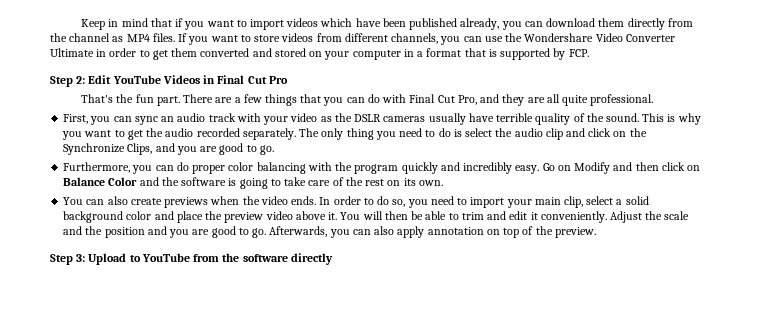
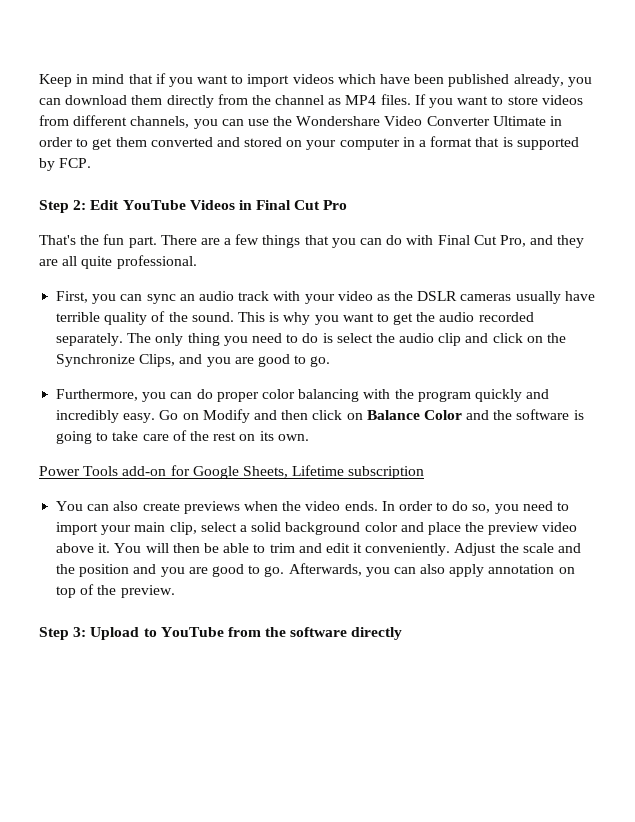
(443, 183) none -> [39,465,425,479] // Power Tools add-on for Google Sheets, Lifetime subscription

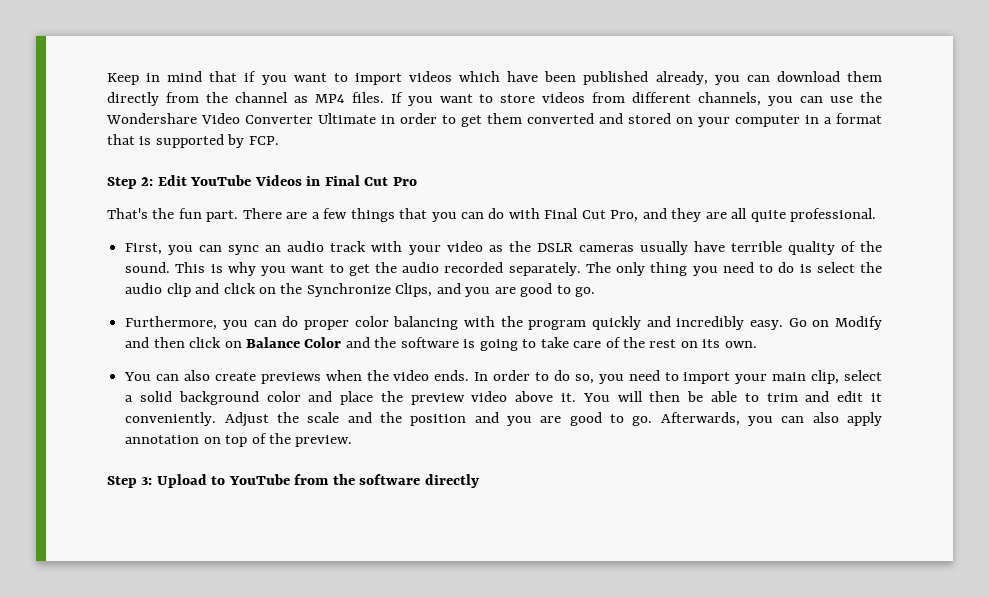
[39,465,425,479] // Power Tools add-on for Google Sheets, Lifetime subscription -> (757, 344) none

